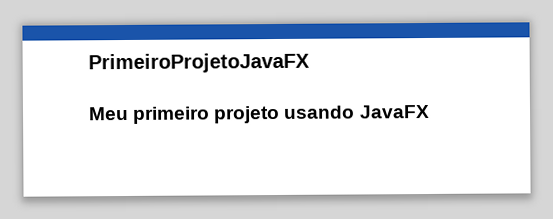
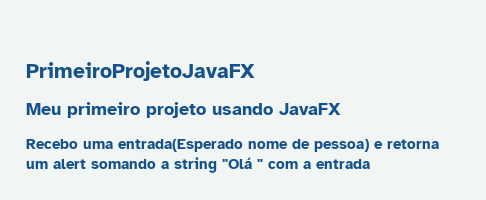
(430, 111) none -> [26,139,439,152] [26,157,370,173] // Recebo uma entrada(Esperado nome de pessoa) e retorna um alert somando a string "Olá " com a entrada

